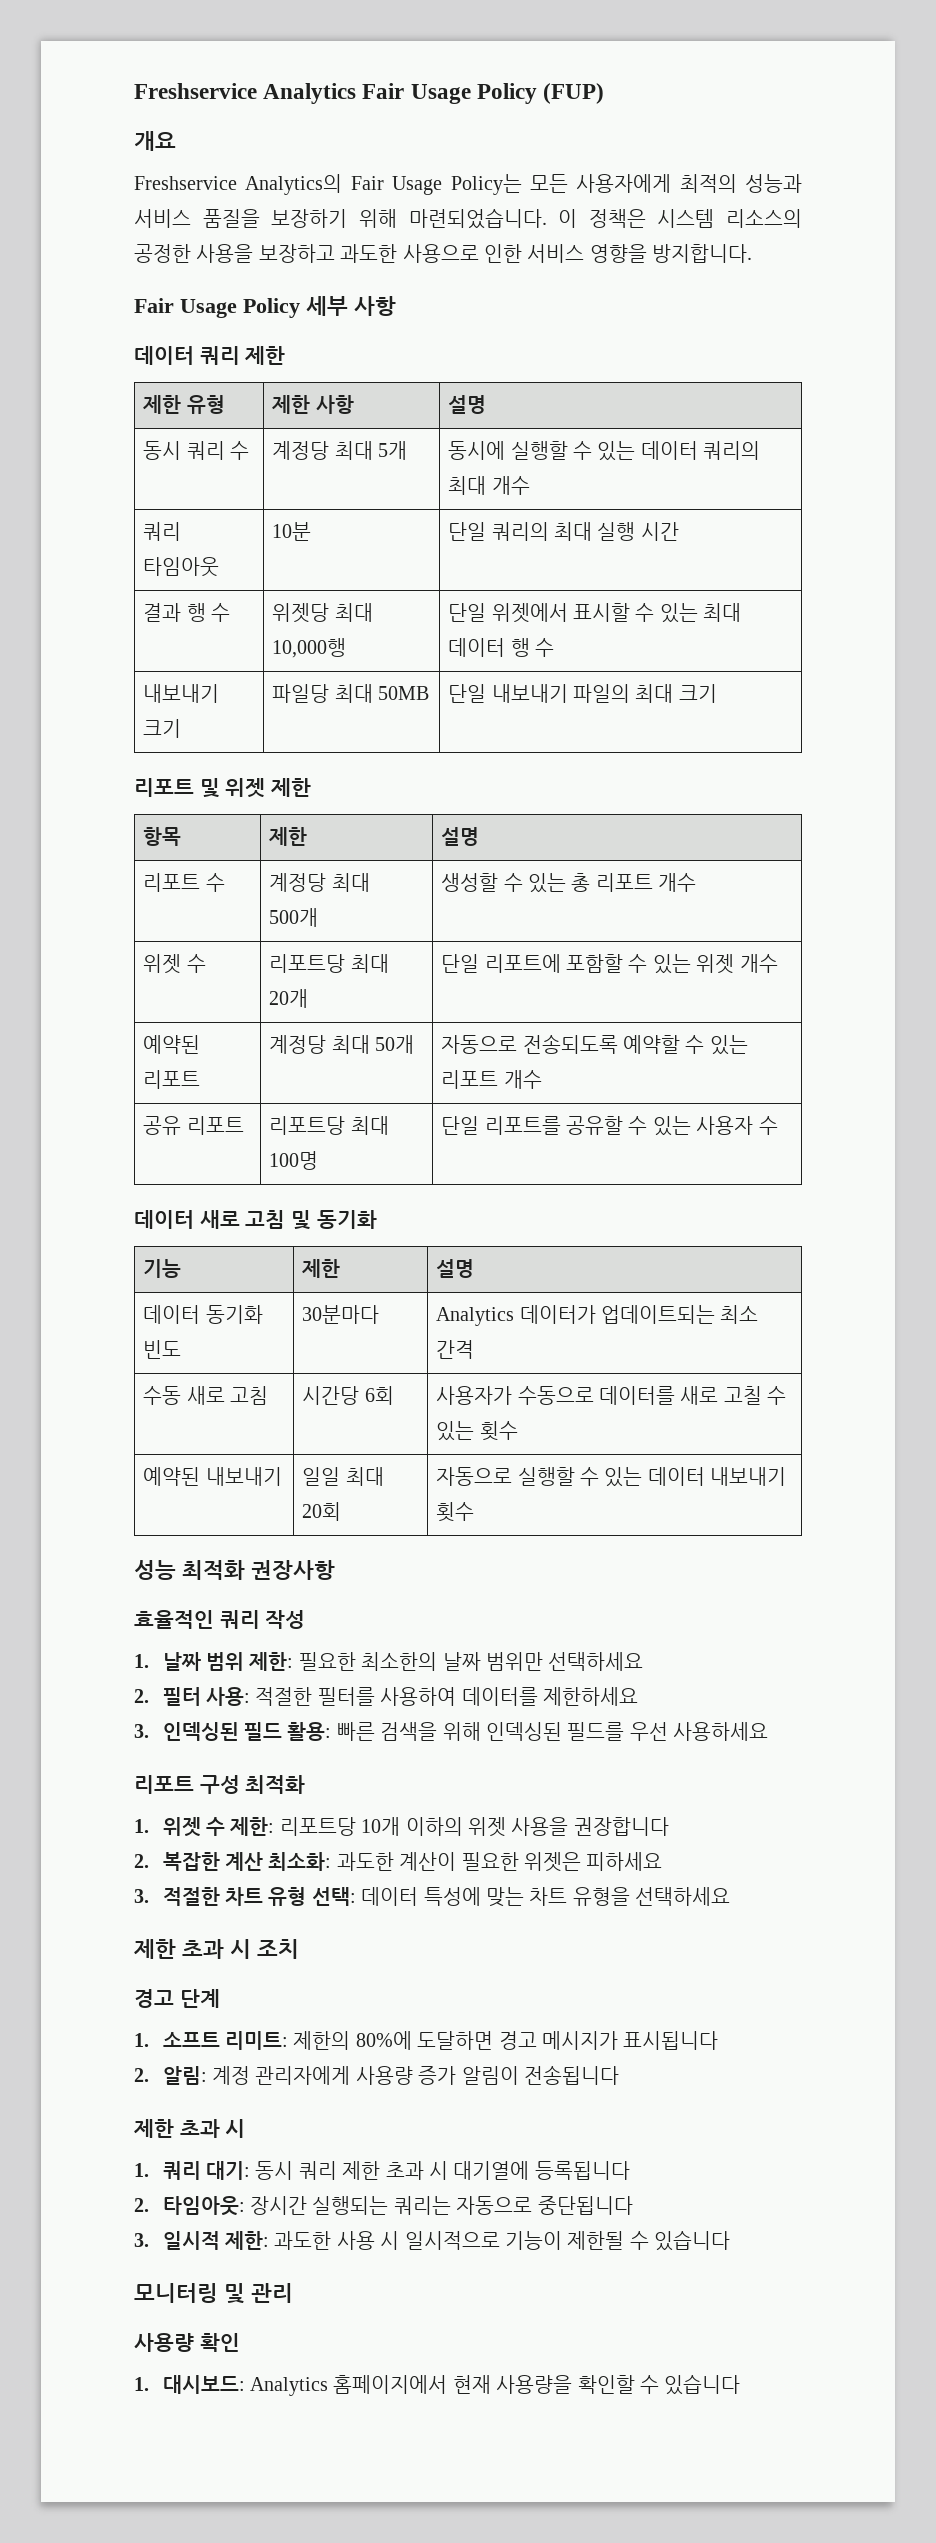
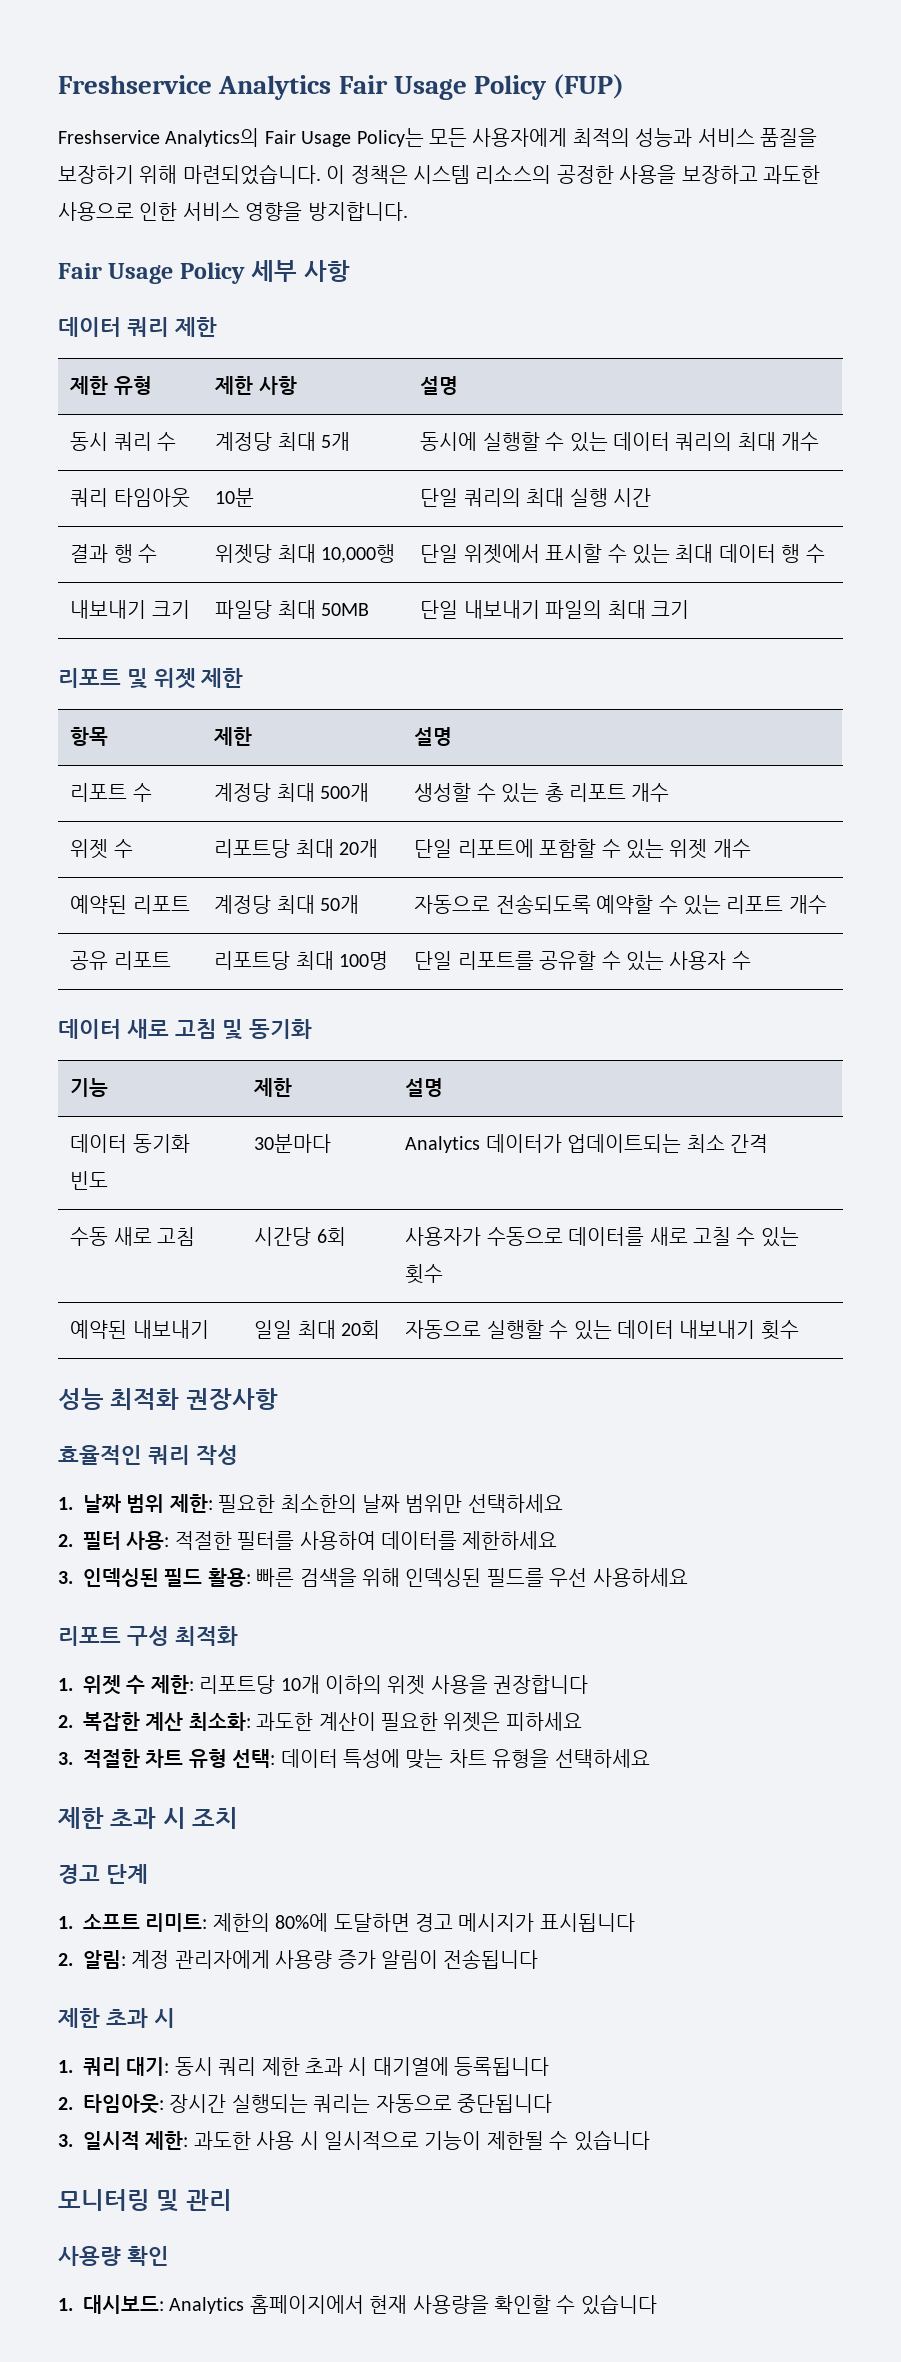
[134,131,176,151] // 개요 -> (625, 86) none

